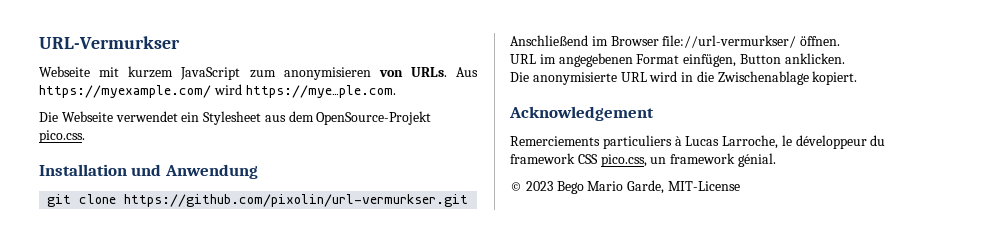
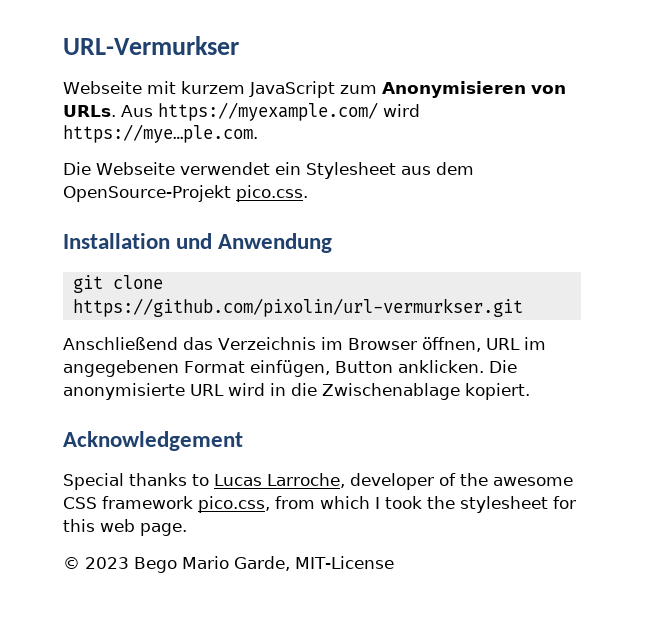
[283,67,371,80] anonymisieren -> [381,81,526,98] Anonymisieren
[591,35,841,48] im Browser file://url-vermurkser/ öffnen. // -> [183,337,481,352] das Verzeichnis im Browser öffnen,
(845, 58) // -> (484, 366) none
[510,135,886,149] [510,153,776,167] Remerciements particuliers à Lucas Larroche, le développeur du framework CSS pico.css, un framework génial. -> [63,473,573,490] [63,496,576,513] [63,519,187,536] Special thanks to Lucas Larroche, developer of the awesome CSS framework pico.css, from which I took the stylesheet for this web page.

